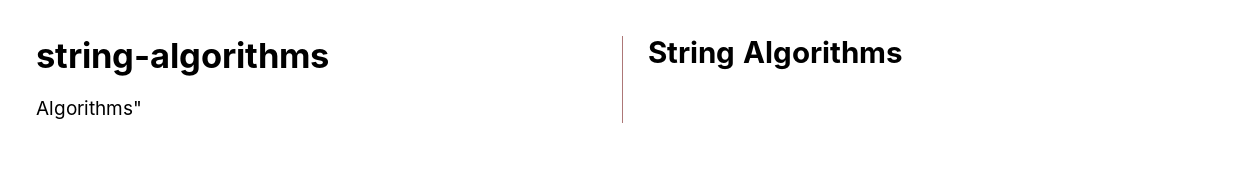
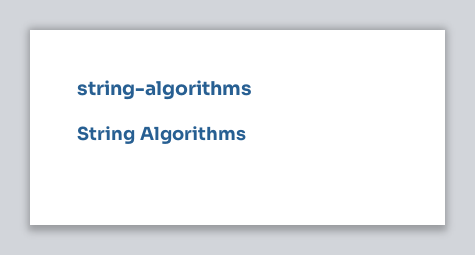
[36,100,142,119] // Algorithms" -> (252, 90) none

